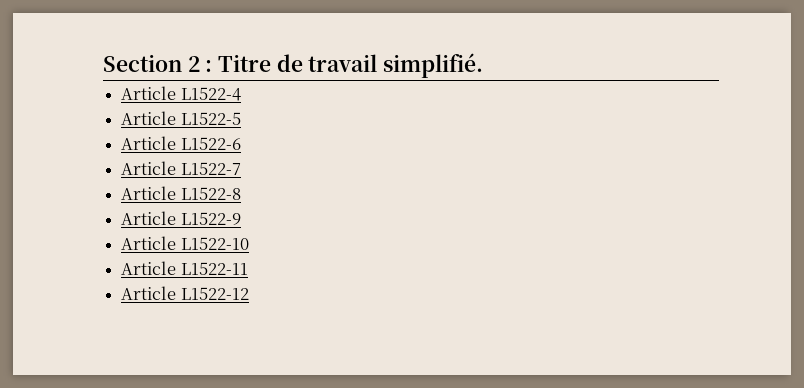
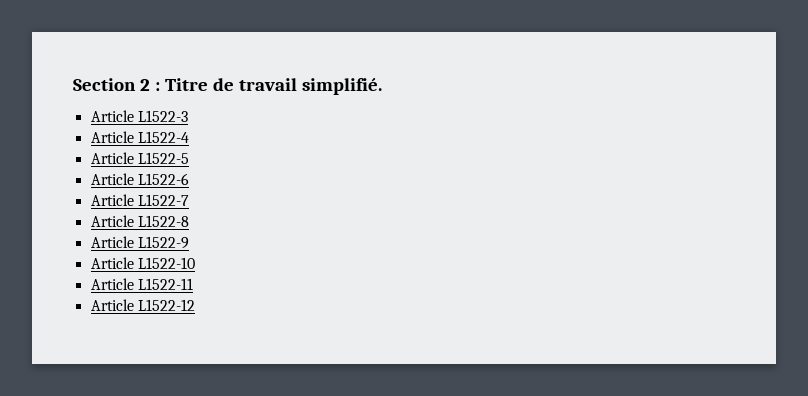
(484, 65) none -> [90,110,188,122] // Article L1522-3

